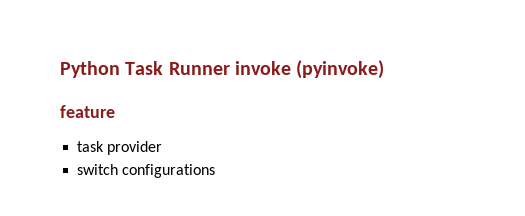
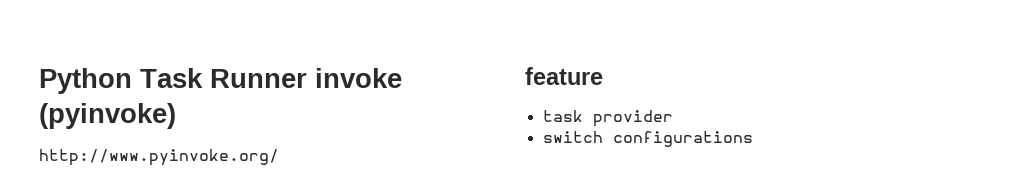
(385, 69) none -> [39,149,279,166] // http://www.pyinvoke.org/

